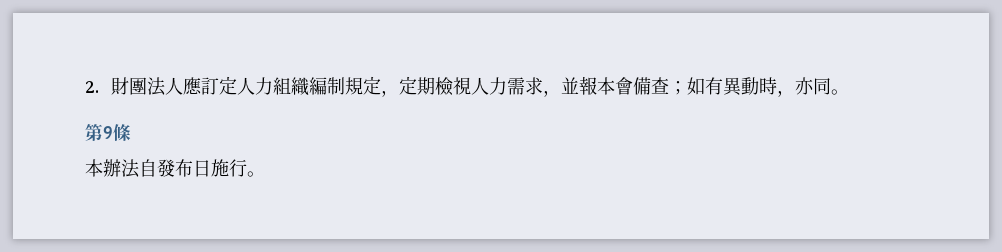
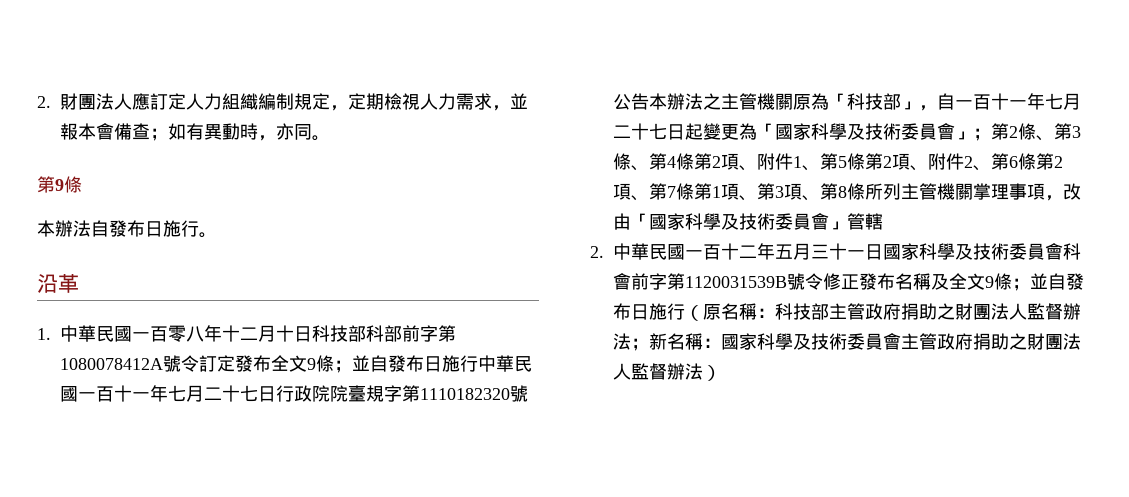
(265, 174) none -> [37,274,79,293] [37,325,456,342] [60,355,532,373] [60,385,528,402] [613,93,1081,111] [613,123,1081,141] [613,153,1063,171] [613,183,1081,201] [613,213,883,230] [590,243,1081,260] [613,273,1084,291] [613,303,1081,321] [613,333,1081,351] [613,363,721,381] // 沿革 // 1.中華民國一百零八年十二月十日科技部科部前字第1080078412A號令訂定發布全文9條；並自發布日施行中華民國一百十一年七月二十七日行政院院臺規字第1110182320號公告本辦法之主管機關原為「科技部」，自一百十一年七月二十七日起變更為「國家科學及技術委員會」；第2條、第3條、第4條第2項、附件1、第5條第2項、附件2、第6條第2項、第7條第1項、第3項、第8條所列主管機關掌理事項，改由「國家科學及技術委員會」管轄 // 2.中華民國一百十二年五月三十一日國家科學及技術委員會科會前字第1120031539B號令修正發布名稱及全文9條；並自發布日施行（原名稱：科技部主管政府捐助之財團法人監督辦法；新名稱：國家科學及技術委員會主管政府捐助之財團法人監督辦法）

